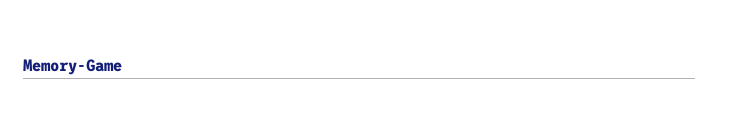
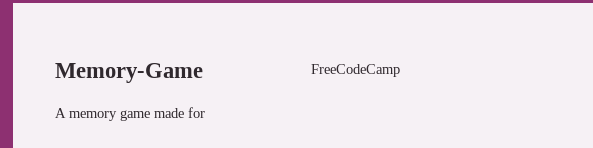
(122, 67) none -> [55,107,205,121] [311,64,400,77] // A memory game made for FreeCodeCamp

